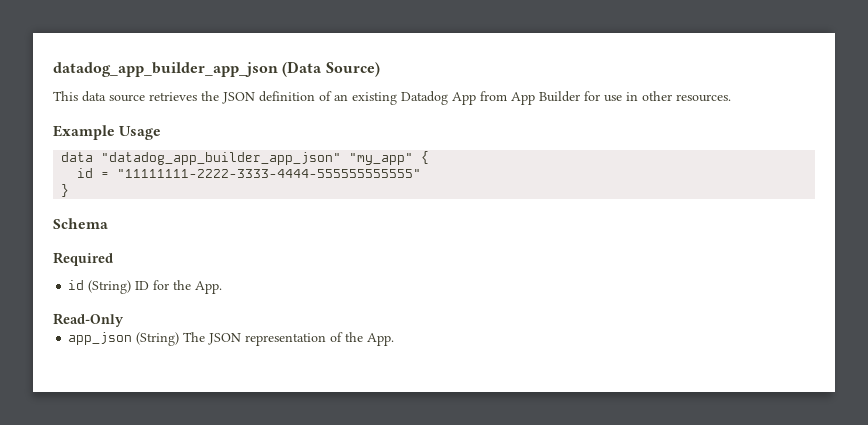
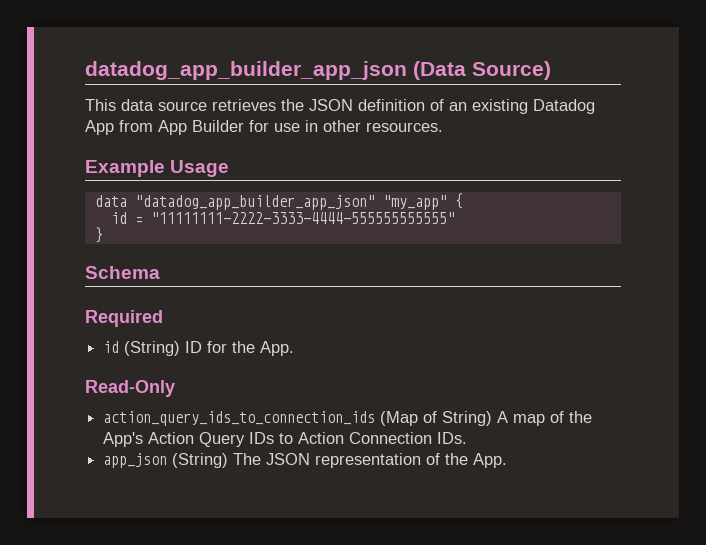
(124, 320) none -> [103,411,593,426] [103,432,468,447] // action_query_ids_to_connection_ids (Map of String) A map of the App's Action Query IDs to Action Connection IDs.

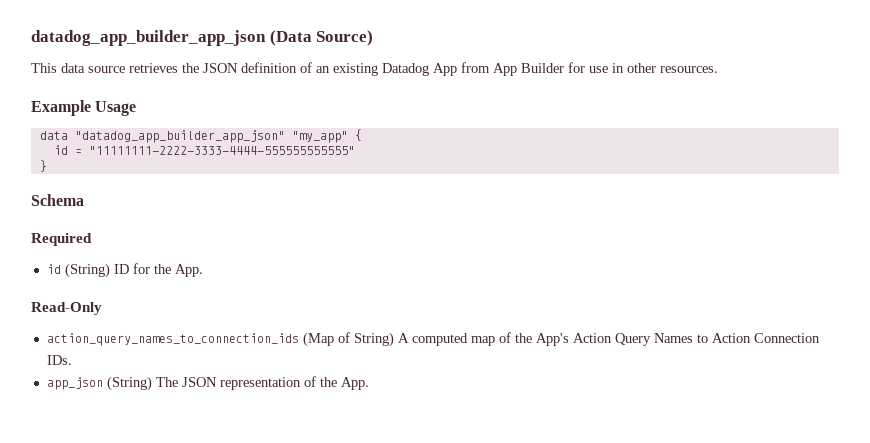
[103,411,376,426] action_query_ids_to_connection_ids -> [46,333,299,346] action_query_names_to_connection_ids
(509, 417) none -> [411,333,468,346] computed
[249,432,275,444] IDs -> [653,333,693,343] Names

